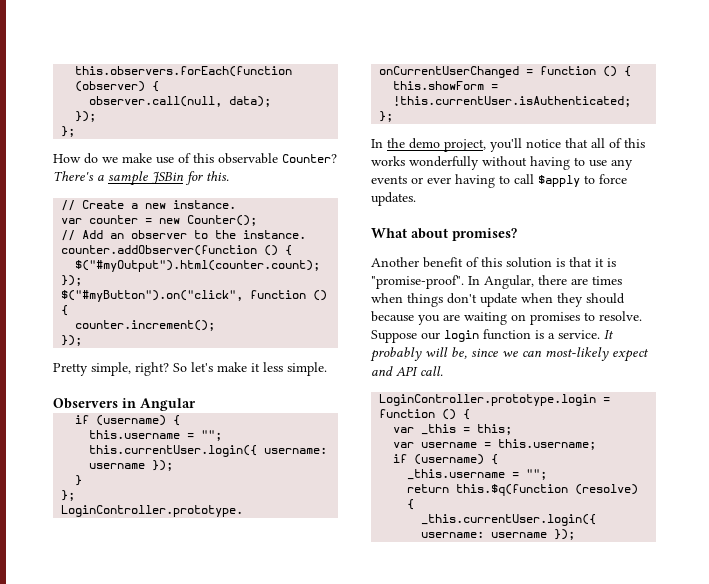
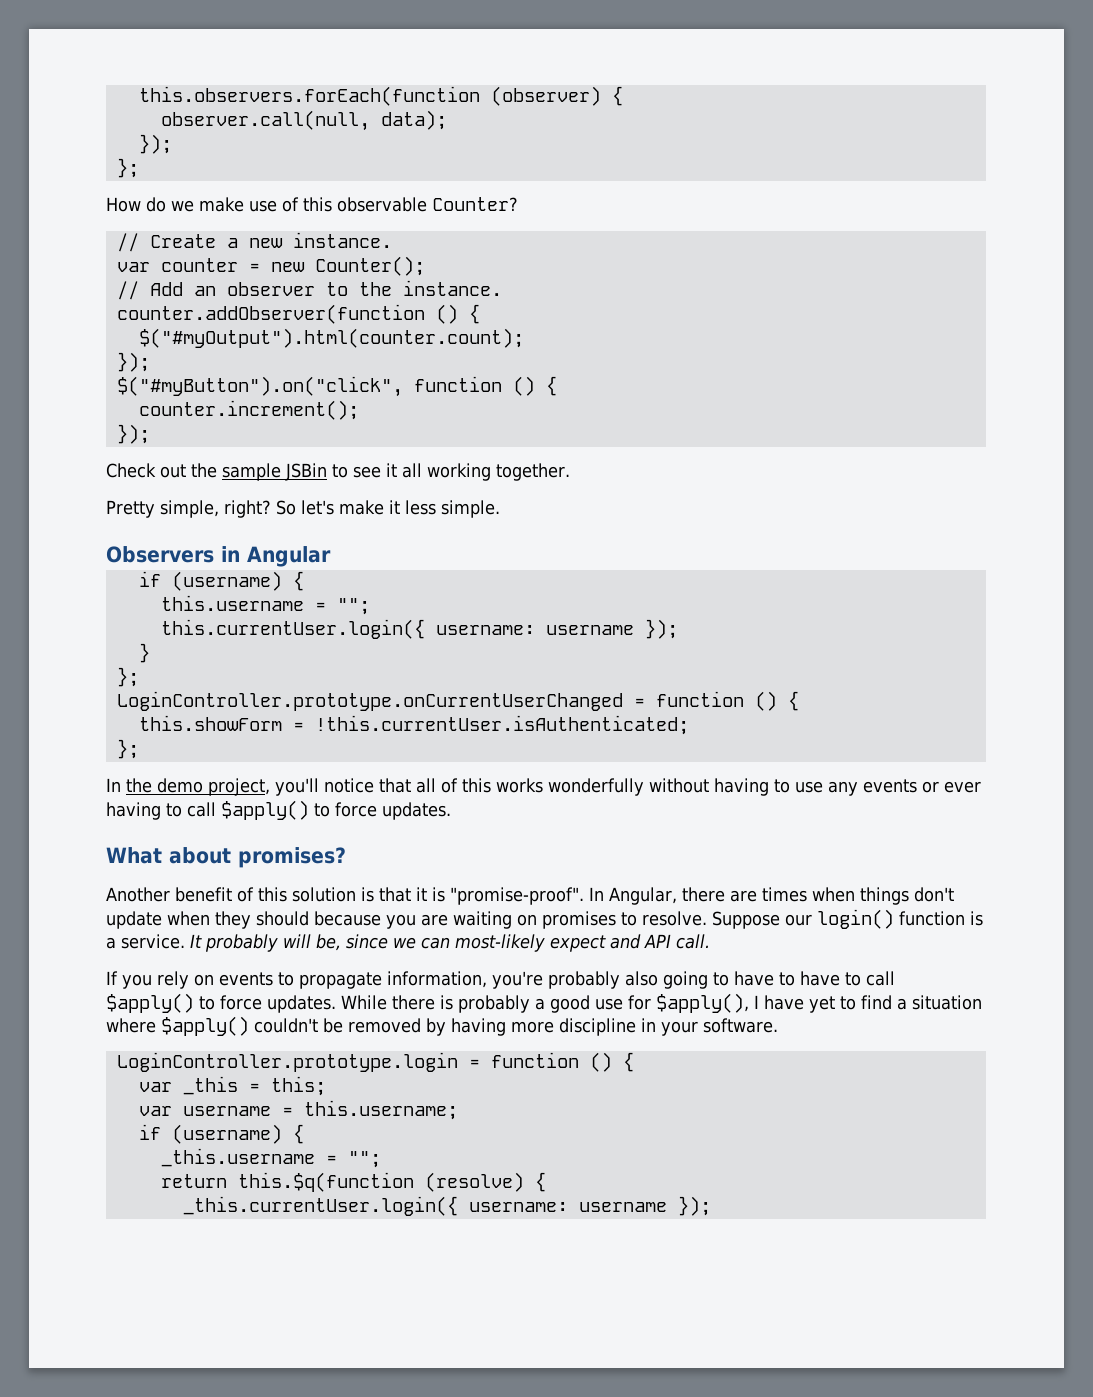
[53,171,229,186] There's a sample JSBin for this. -> (518, 204) none
(83, 340) none -> [106,463,570,481] // Check out the sample JSBin to see it all working together.
[538,175,580,187] $apply -> [221,800,309,820] $apply()
[444,330,479,342] login -> [817,909,894,929] login()
(443, 371) none -> [106,971,895,989] [106,993,982,1013] [106,1016,778,1036] // If you rely on events to propagate information, you're probably also going to have to have to call $apply() to force updates. While there is probably a good use for $apply(), I have yet to find a situation where $apply() couldn't be removed by having more discipline in your software.

